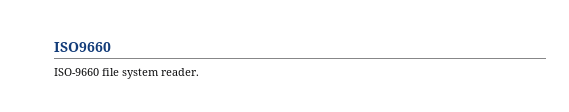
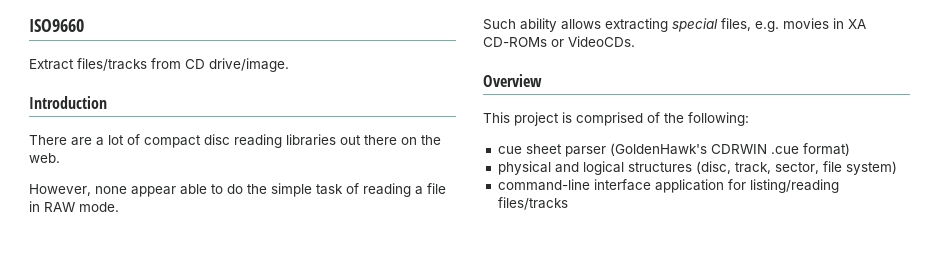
[54,68,199,79] ISO-9660 file system reader. -> [29,58,289,72] [29,96,107,109] [29,134,441,148] [29,153,60,163] [29,183,446,197] [29,201,119,212] [483,18,866,32] [483,36,635,47] [483,74,542,87] [483,112,749,126] [497,143,850,157] [497,161,897,175] [497,179,839,193] [497,197,568,210] Extract files/tracks from CD drive/image. // Introduction // There are a lot of compact disc reading libraries out there on the web. // However, none appear able to do the simple task of reading a file in RAW mode. // Such ability allows extracting special files, e.g. movies in XA CD-ROMs or VideoCDs. // Overview // This project is comprised of the following: // cue sheet parser (GoldenHawk's CDRWIN .cue format) // physical and logical structures (disc, track, sector, file system) // command-line interface application for listing/reading files/tracks

